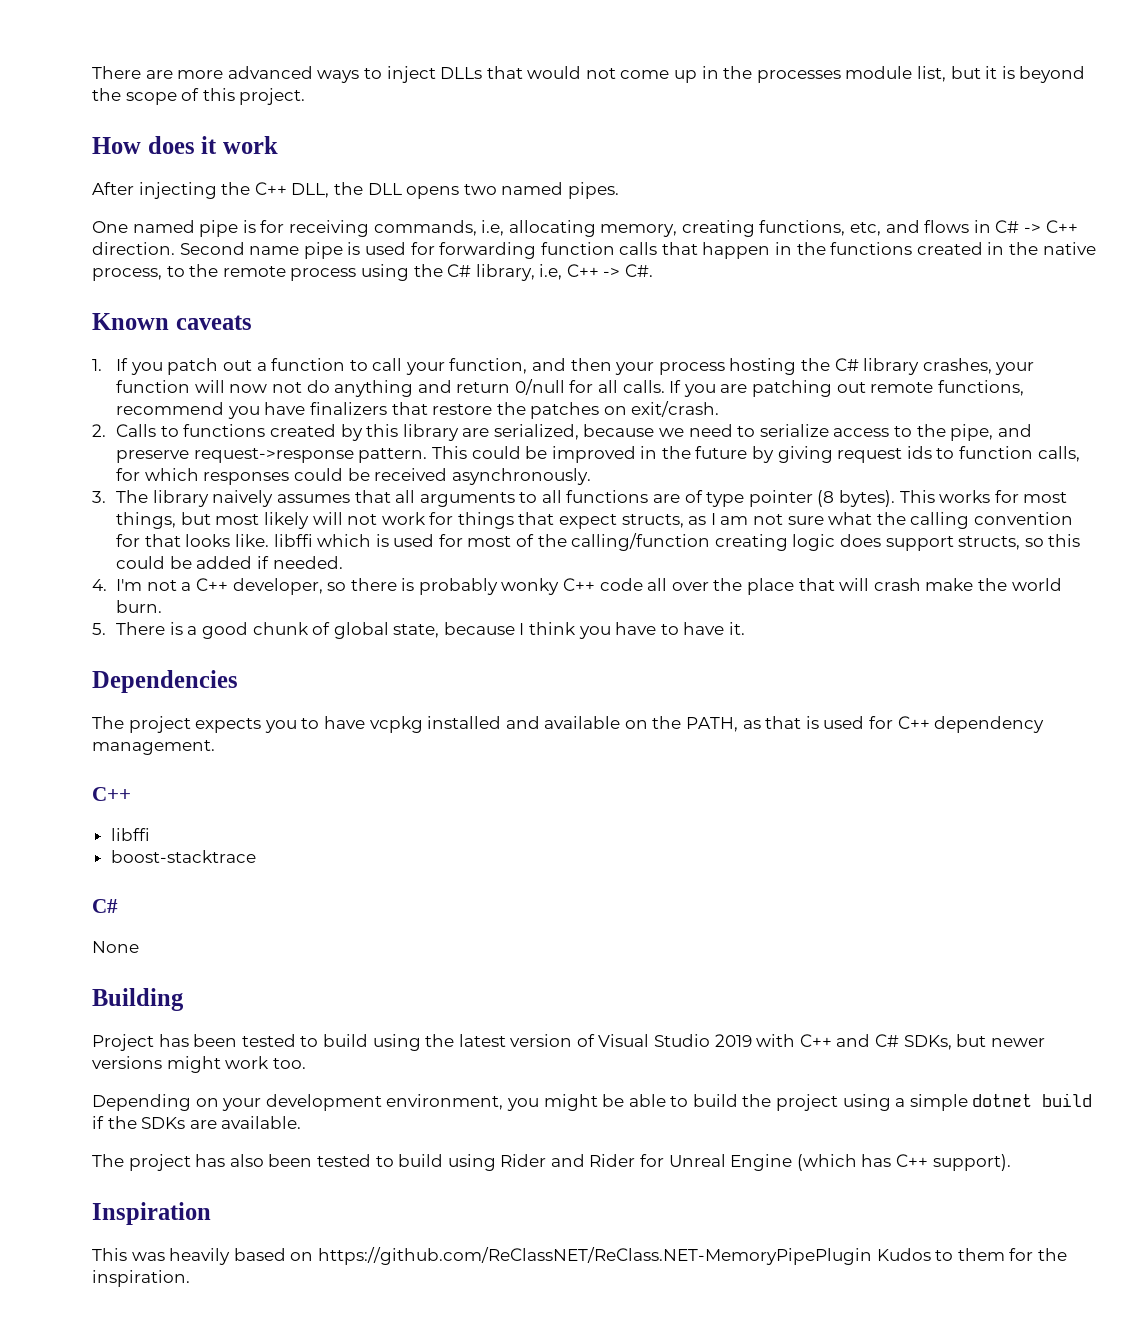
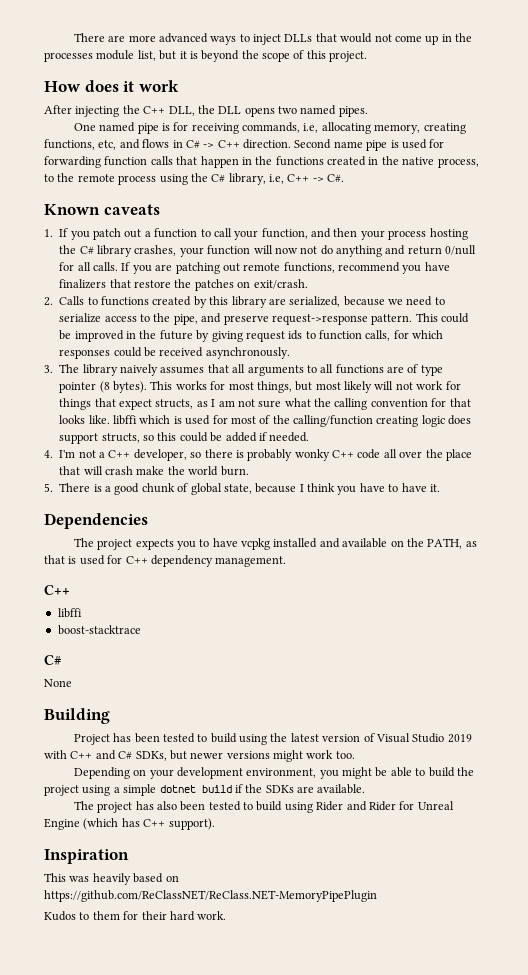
(872, 1256) none -> (377, 896) //
[1037,1248,1067,1261] [92,1270,190,1287] the inspiration. -> [141,911,227,921] their hard work.

